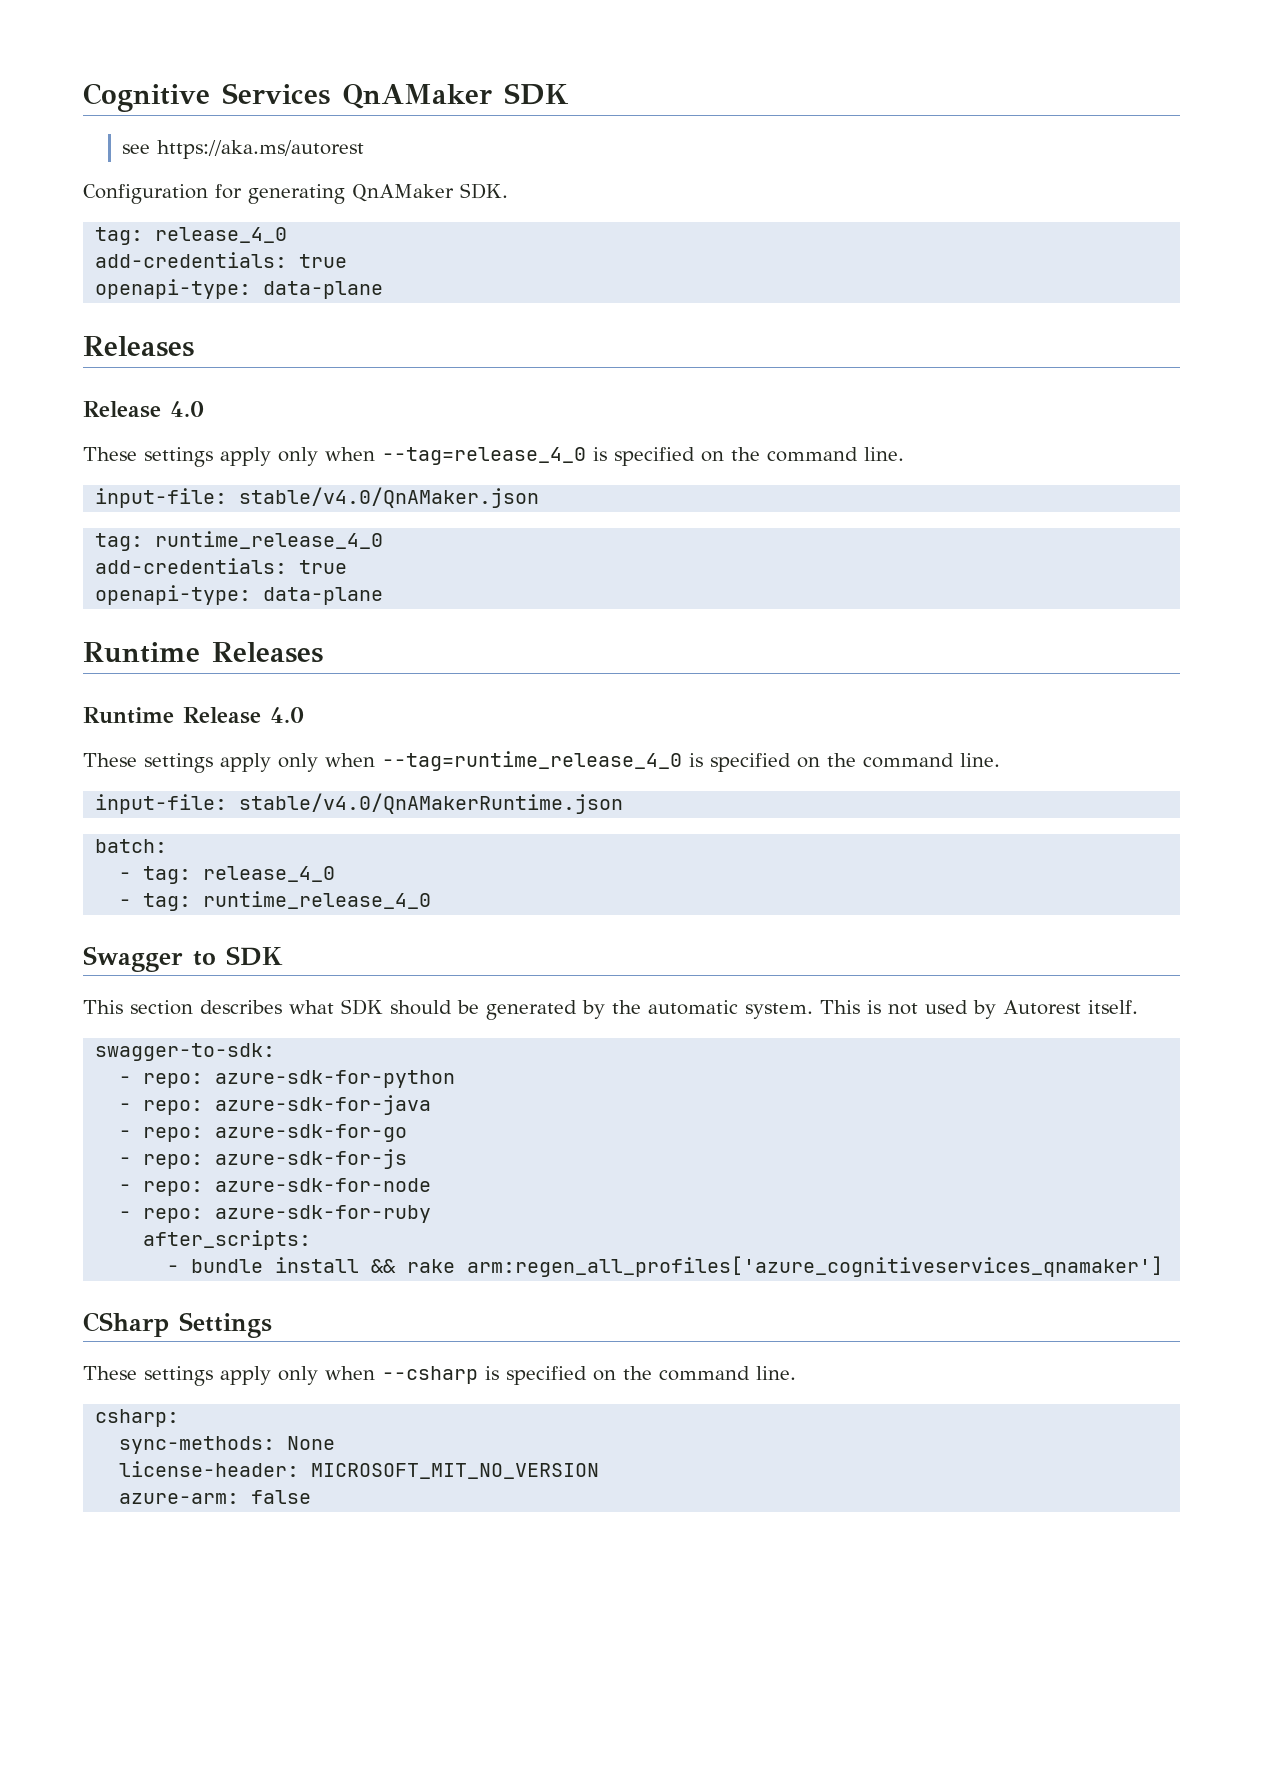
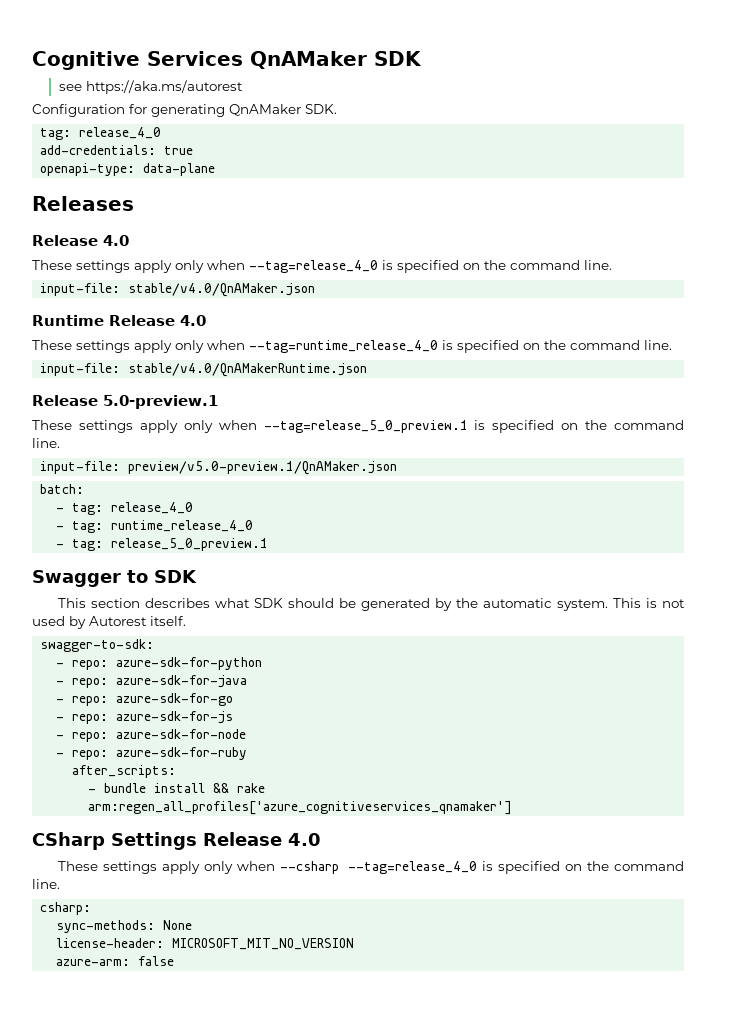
[95,531,384,551] [95,558,348,574] [95,585,384,605] [83,642,323,663] // tag: runtime_release_4_0 // add-credentials: true // openapi-type: data-plane // Runtime Releases -> (316, 290) none
(624, 803) none -> [32,395,218,409] [32,420,684,433] [32,438,60,448] [40,461,398,475] // Release 5.0-preview.1 // These settings apply only when --tag=release_5_0_preview.1 is specified on the command line. // input-file: preview/v5.0-preview.1/QnAMaker.json
(432, 900) none -> [56,538,269,551] // - tag: release_5_0_preview.1
(272, 1325) none -> [203,832,321,846] Release 4.0
(478, 1375) none -> [348,861,478,874] --tag=release_4_0

